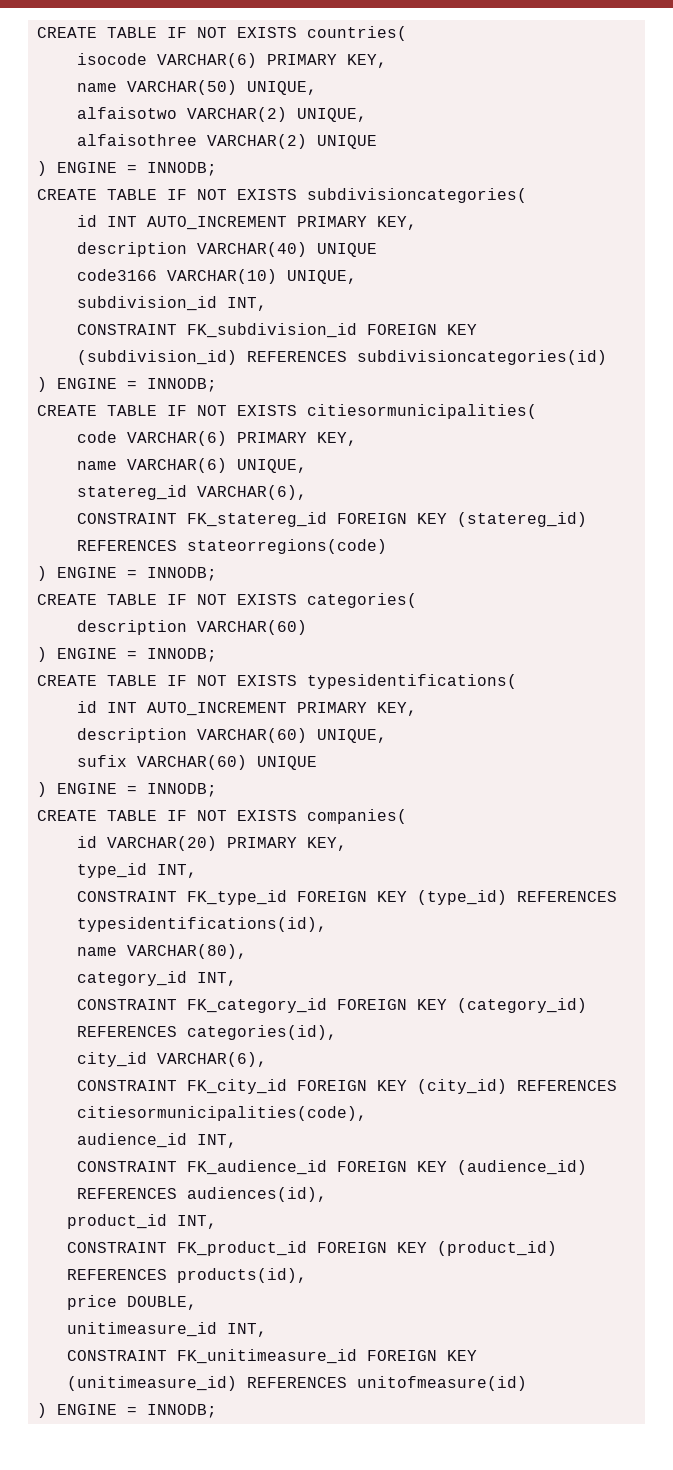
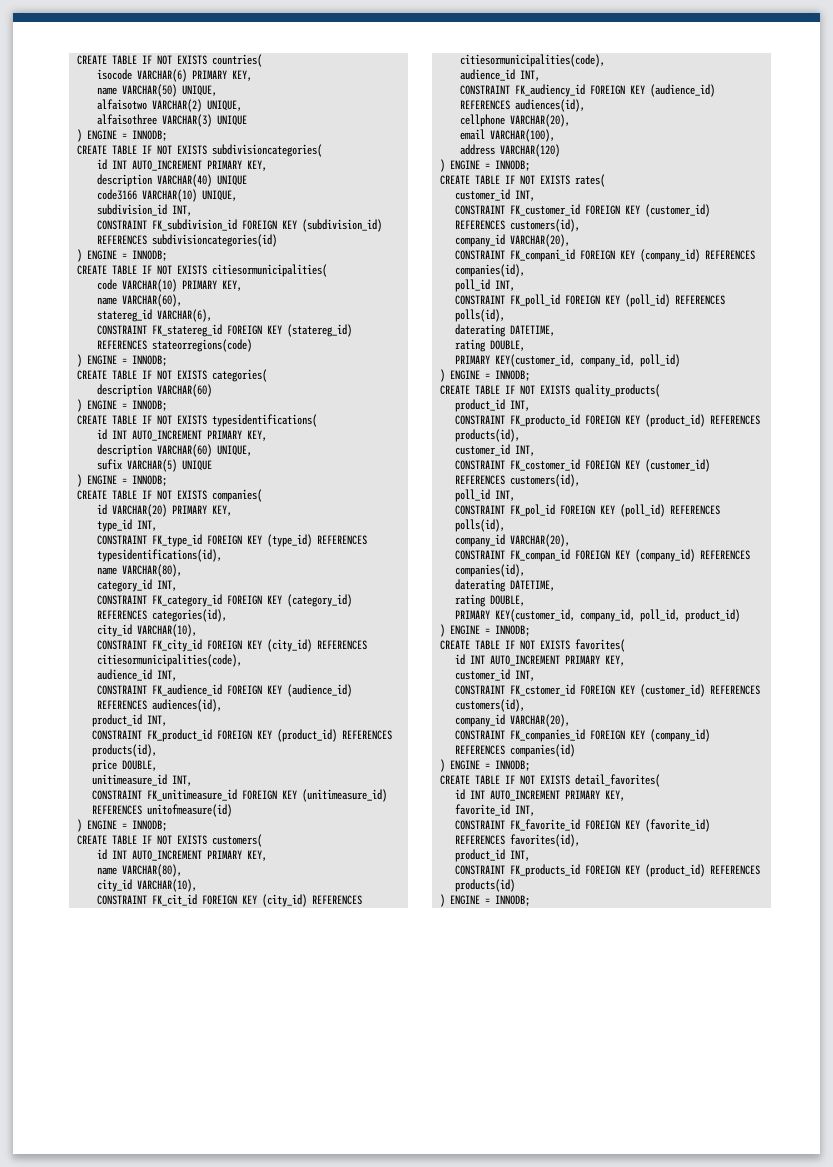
[206,134,307,149] VARCHAR(2) -> [161,114,212,127] VARCHAR(3)
[126,431,357,446] [76,458,307,473] VARCHAR(6) PRIMARY KEY, // name VARCHAR(6) UNIQUE, -> [121,279,242,292] [96,294,182,307] VARCHAR(10) PRIMARY KEY, // name VARCHAR(60),
[136,755,247,770] VARCHAR(60) -> [126,459,177,472] VARCHAR(5)
[156,1052,267,1067] VARCHAR(6), -> [136,624,197,637] VARCHAR(10),
(217, 1411) none -> [76,834,262,847] [96,849,267,861] [96,864,182,877] [96,879,197,892] [96,894,362,907] [459,54,605,67] [459,69,540,81] [459,84,715,97] [459,99,585,112] [459,114,570,127] [459,129,555,142] [459,144,560,157] [439,159,530,172] [439,174,605,187] [454,189,535,201] [454,204,710,217] [454,219,580,232] [454,234,570,247] [454,249,755,262] [454,264,525,277] [454,279,515,292] [454,294,725,307] [454,309,505,322] [454,324,555,337] [454,339,525,352] [454,354,680,367] [439,369,530,382] [439,384,660,397] [454,399,530,412] [454,414,760,427] [454,429,520,442] [454,444,535,456] [454,459,710,472] [454,474,580,487] [454,489,515,502] [454,504,720,517] [454,519,505,532] [454,534,570,547] [454,549,750,562] [454,564,525,577] [454,579,555,592] [454,594,525,607] [454,609,740,622] [439,624,530,637] [439,639,625,652] [454,654,625,666] [454,669,535,681] [454,684,760,697] [454,699,525,712] [454,714,570,727] [454,729,710,742] [454,744,575,757] [439,759,530,772] [439,774,660,787] [454,789,625,801] [454,804,535,816] [454,819,710,832] [454,834,580,847] [454,849,530,862] [454,864,760,877] [454,879,515,892] [439,894,530,907] // CREATE TABLE IF NOT EXISTS customers( // id INT AUTO_INCREMENT PRIMARY KEY, // name VARCHAR(80), // city_id VARCHAR(10), // CONSTRAINT FK_cit_id FOREIGN KEY (city_id) REFERENCES citiesormunicipalities(code), // audience_id INT, // CONSTRAINT FK_audiency_id FOREIGN KEY (audience_id) REFERENCES audiences(id), // cellphone VARCHAR(20), // email VARCHAR(100), // address VARCHAR(120) // ) ENGINE = INNODB; // CREATE TABLE IF NOT EXISTS rates( // customer_id INT, // CONSTRAINT FK_customer_id FOREIGN KEY (customer_id) REFERENCES customers(id), // company_id VARCHAR(20), // CONSTRAINT FK_compani_id FOREIGN KEY (company_id) REFERENCES companies(id), // poll_id INT, // CONSTRAINT FK_poll_id FOREIGN KEY (poll_id) REFERENCES polls(id), // daterating DATETIME, // rating DOUBLE, // PRIMARY KEY(customer_id, company_id, poll_id) // ) ENGINE = INNODB; // CREATE TABLE IF NOT EXISTS quality_products( // product_id INT, // CONSTRAINT FK_producto_id FOREIGN KEY (product_id) REFERENCES products(id), // customer_id INT, // CONSTRAINT FK_costomer_id FOREIGN KEY (customer_id) REFERENCES customers(id), // poll_id INT, // CONSTRAINT FK_pol_id FOREIGN KEY (poll_id) REFERENCES polls(id), // company_id VARCHAR(20), // CONSTRAINT FK_compan_id FOREIGN KEY (company_id) REFERENCES companies(id), // daterating DATETIME, // rating DOUBLE, // PRIMARY KEY(customer_id, company_id, poll_id, product_id) // ) ENGINE = INNODB; // CREATE TABLE IF NOT EXISTS favorites( // id INT AUTO_INCREMENT PRIMARY KEY, // customer_id INT, // CONSTRAINT FK_cstomer_id FOREIGN KEY (customer_id) REFERENCES customers(id), // company_id VARCHAR(20), // CONSTRAINT FK_companies_id FOREIGN KEY (company_id) REFERENCES companies(id) // ) ENGINE = INNODB; // CREATE TABLE IF NOT EXISTS detail_favorites( // id INT AUTO_INCREMENT PRIMARY KEY, // favorite_id INT, // CONSTRAINT FK_favorite_id FOREIGN KEY (favorite_id) REFERENCES favorites(id), // product_id INT, // CONSTRAINT FK_products_id FOREIGN KEY (product_id) REFERENCES products(id) // ) ENGINE = INNODB;

